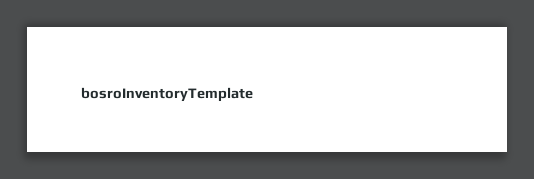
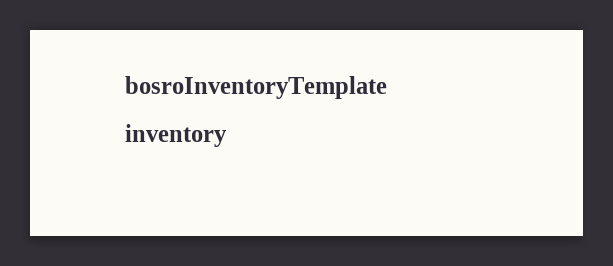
(253, 94) none -> [125,124,227,147] // inventory

